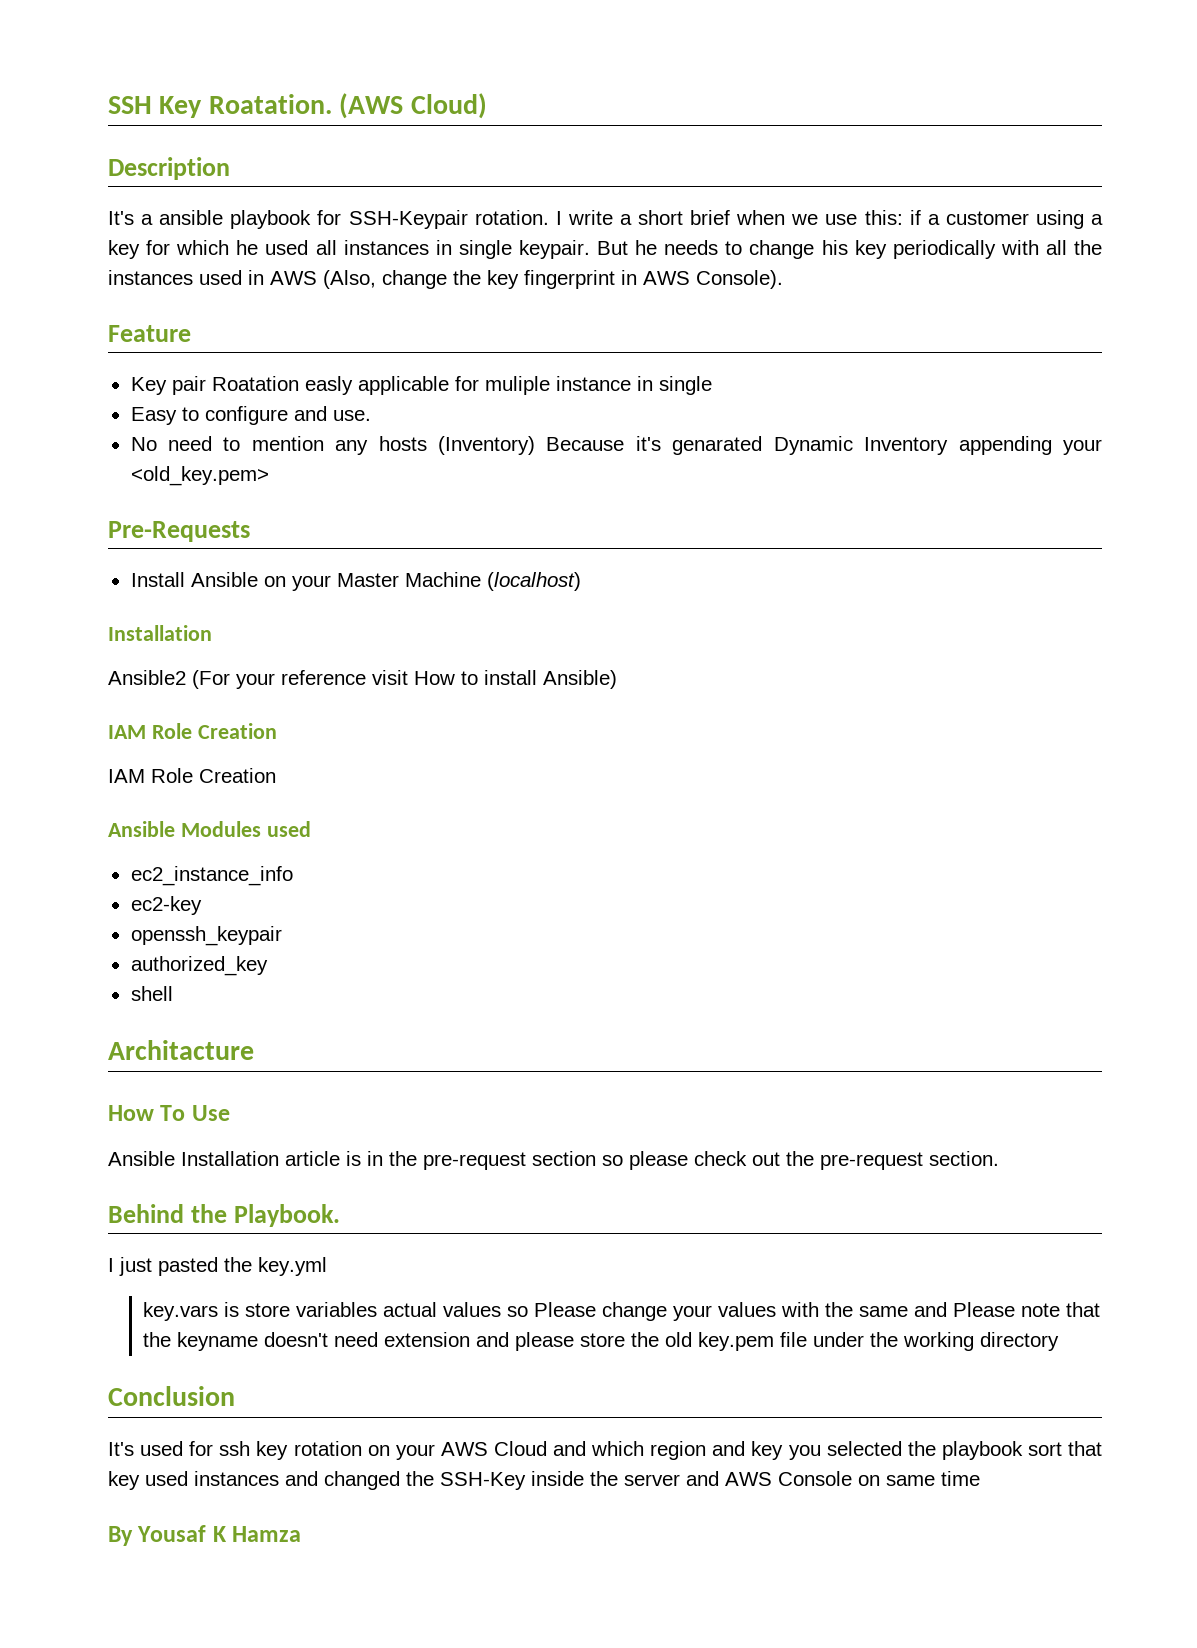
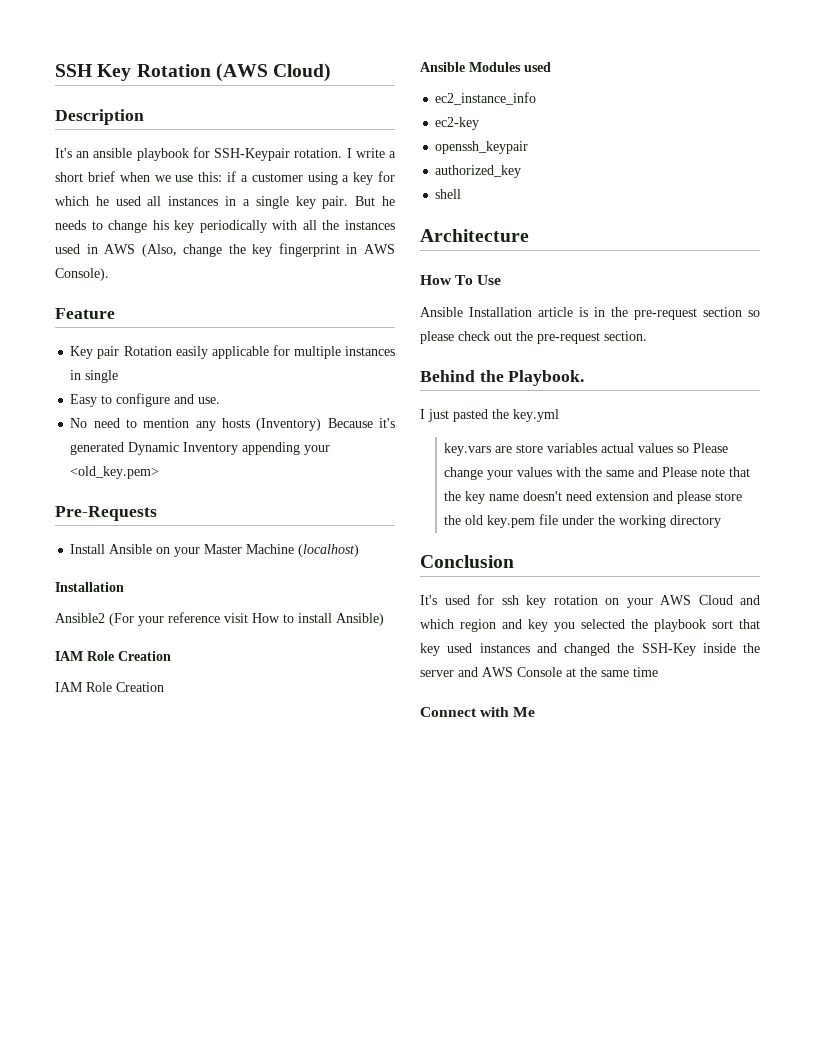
[208,94,332,114] Roatation. -> [136,64,211,77] Rotation
[141,214,154,225] a -> [76,151,90,158] an
[458,240,590,259] single keypair. -> [242,196,349,209] a single key pair.
[211,376,631,395] Roatation easly applicable for muliple instance -> [123,345,395,359] Rotation easily applicable for multiple instances
[672,436,763,455] genarated -> [70,442,125,455] generated
[108,1040,254,1060] Architacture -> [420,229,529,242] Architecture
[224,1302,240,1317] is -> [495,446,513,453] are
[177,1332,259,1351] keyname -> [465,491,520,504] key name
[858,1475,880,1486] on -> [566,667,597,677] at the
[108,1525,302,1546] By Yousaf K Hamza -> [420,707,536,717] Connect with Me

